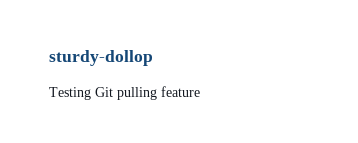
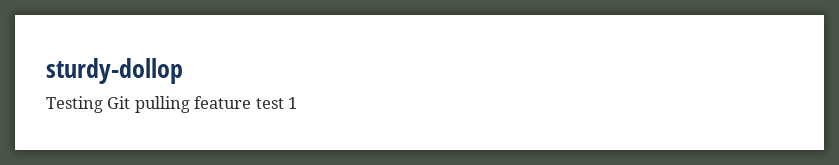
(200, 91) none -> [255,97,298,109] test 1

